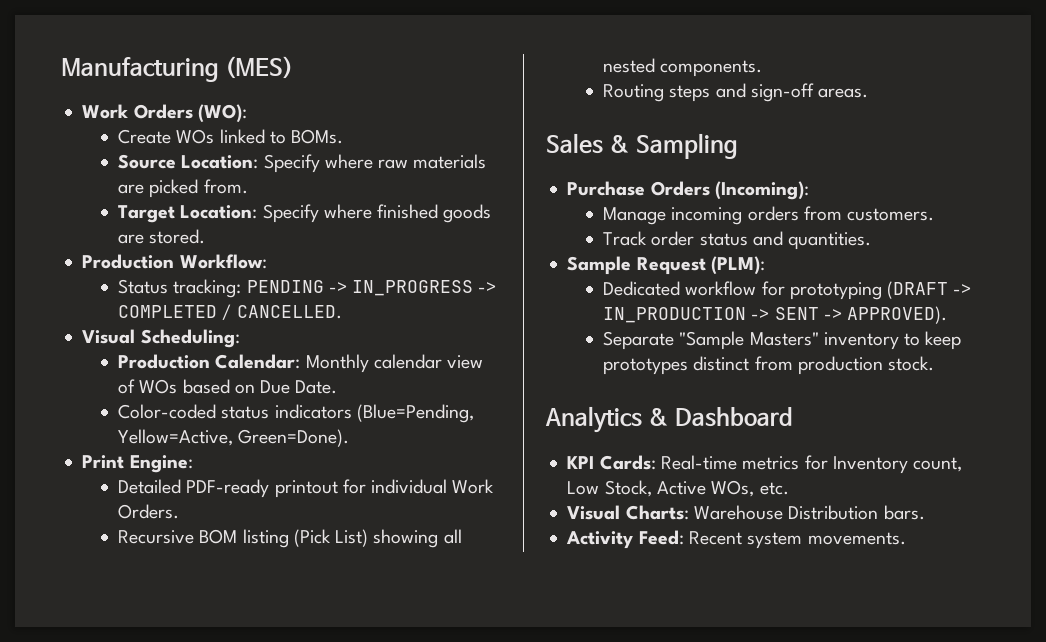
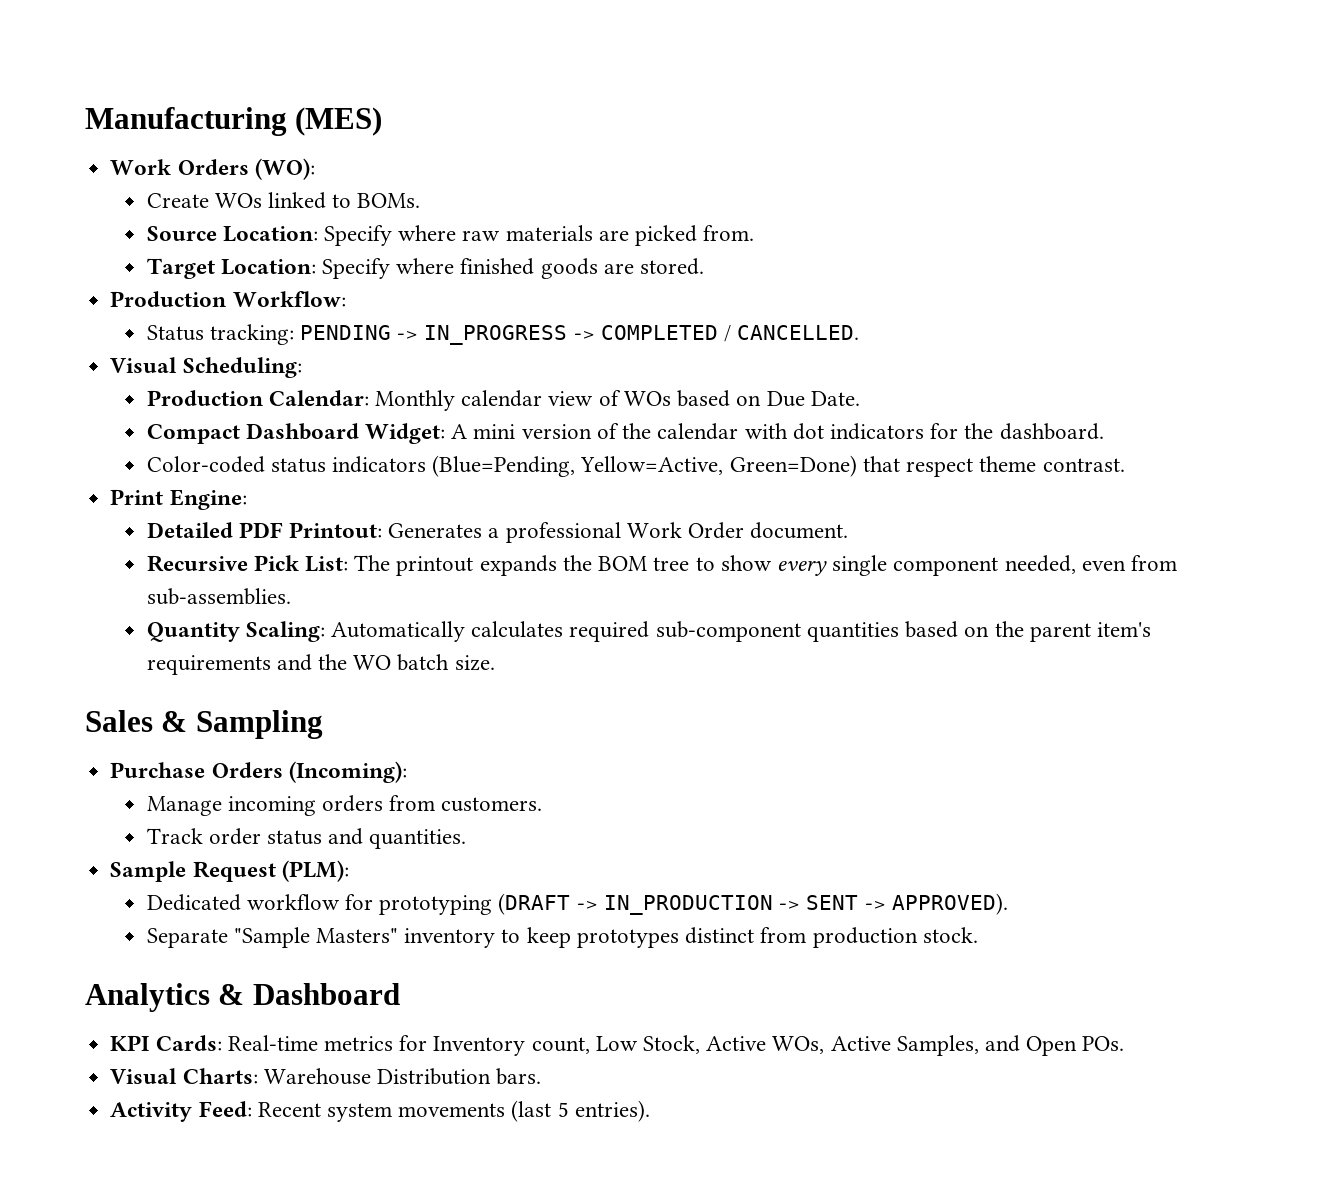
(338, 387) none -> [146,423,1104,444] // Compact Dashboard Widget: A mini version of the calendar with dot indicators for the dashboard.
[238,429,350,447] [82,455,193,473] [118,479,495,498] [118,504,180,519] [118,529,462,548] [603,58,763,77] [603,83,869,102] Green=Done). // Print Engine: // Detailed PDF-ready printout for individual Work Orders. // Recursive BOM listing (Pick List) showing all nested components. // Routing steps and sign-off areas. -> [729,455,1125,477] [110,489,247,510] [146,522,849,543] [146,555,1178,576] [146,588,291,605] [146,621,1151,642] [146,654,495,675] Green=Done) that respect theme contrast. // Print Engine: // Detailed PDF Printout: Generates a professional Work Order document. // Recursive Pick List: The printout expands the BOM tree to show every single component needed, even from sub-assemblies. // Quantity Scaling: Automatically calculates required sub-component quantities based on the parent item's requirements and the WO batch size.
[759,482,789,495] etc. -> [830,1035,1125,1056] Active Samples, and Open POs.
[807,532,906,545] movements. -> [398,1100,650,1122] movements (last 5 entries).

